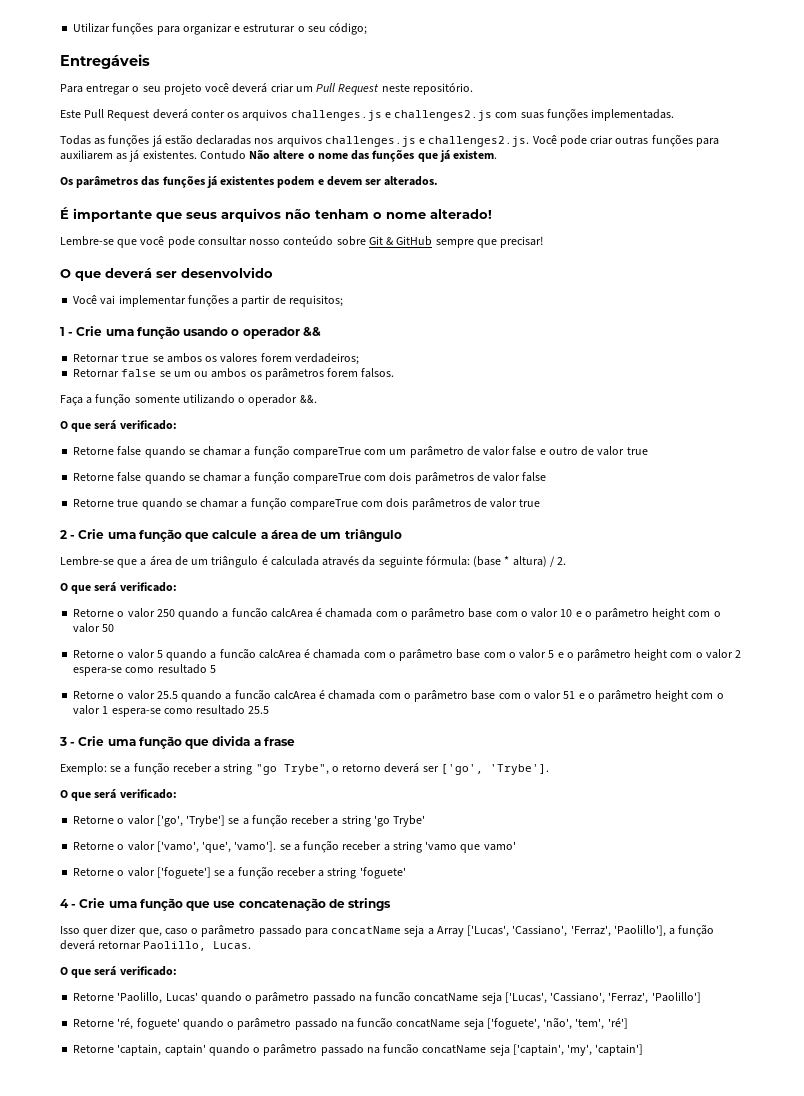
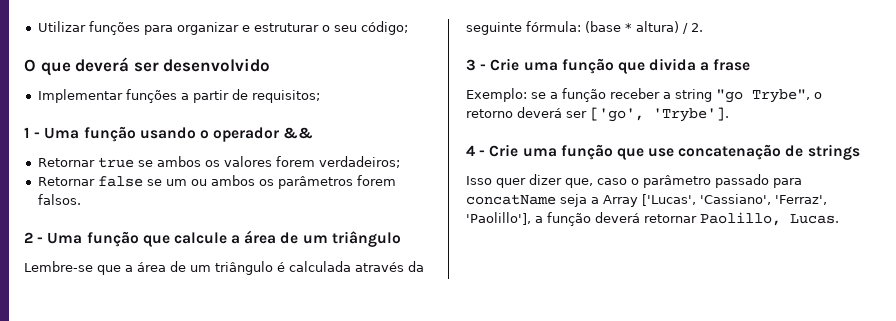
[60,54,150,69] [60,83,473,95] [60,108,675,121] [60,134,719,147] [60,150,498,162] [60,176,439,188] [60,207,492,222] [60,236,544,248] // Entregáveis // Para entregar o seu projeto você deverá criar um Pull Request neste repositório. // Este Pull Request deverá conter os arquivos challenges.js e challenges2.js com suas funções implementadas. // Todas as funções já estão declaradas nos arquivos challenges.js e challenges2.js. Você pode criar outras funções para auxiliarem as já existentes. Contudo Não altere o nome das funções que já existem. // Os parâmetros das funções já existentes podem e devem ser alterados. // É importante que seus arquivos não tenham o nome alterado! // Lembre-se que você pode consultar nosso conteúdo sobre Git & GitHub sempre que precisar! -> (408, 28) none
[73,295,186,307] Você vai implementar -> [37,89,123,103] Implementar
[76,326,134,336] Crie uma -> [44,127,80,139] Uma
[60,393,317,406] [60,420,177,432] [73,445,648,458] [73,471,547,484] [73,497,541,510] // Faça a função somente utilizando o operador &&. // O que será verificado: // Retorne false quando se chamar a função compareTrue com um parâmetro de valor false e outro de valor true // Retorne false quando se chamar a função compareTrue com dois parâmetros de valor false // Retorne true quando se chamar a função compareTrue com dois parâmetros de valor true -> (81, 199) none
[78,529,136,539] Crie uma -> [47,232,83,244] Uma
[60,582,177,594] [73,607,721,620] [73,623,115,633] [73,648,742,661] [73,664,216,676] [73,689,724,702] [73,705,270,717] // O que será verificado: // Retorne o valor 250 quando a funcão calcArea é chamada com o parâmetro base com o valor 10 e o parâmetro height com o valor 50 // Retorne o valor 5 quando a funcão calcArea é chamada com o parâmetro base com o valor 5 e o parâmetro height com o valor 2 espera-se como resultado 5 // Retorne o valor 25.5 quando a funcão calcArea é chamada com o parâmetro base com o valor 51 e o parâmetro height com o valor 1 espera-se como resultado 25.5 -> (703, 27) none
[60,789,177,801] [73,814,426,827] [73,840,516,853] [73,866,406,879] // O que será verificado: // Retorne o valor ['go', 'Trybe'] se a função receber a string 'go Trybe' // Retorne o valor ['vamo', 'que', 'vamo']. se a função receber a string 'vamo que vamo' // Retorne o valor ['foguete'] se a função receber a string 'foguete' -> (729, 114) none
[60,966,177,978] [73,991,701,1004] [73,1017,628,1030] [73,1043,644,1056] // O que será verificado: // Retorne 'Paolillo, Lucas' quando o parâmetro passado na funcão concatName seja ['Lucas', 'Cassiano', 'Ferraz', 'Paolillo'] // Retorne 'ré, foguete' quando o parâmetro passado na funcão concatName seja ['foguete', 'não', 'tem', 'ré'] // Retorne 'captain, captain' quando o parâmetro passado na funcão concatName seja ['captain', 'my', 'captain'] -> (839, 219) none

